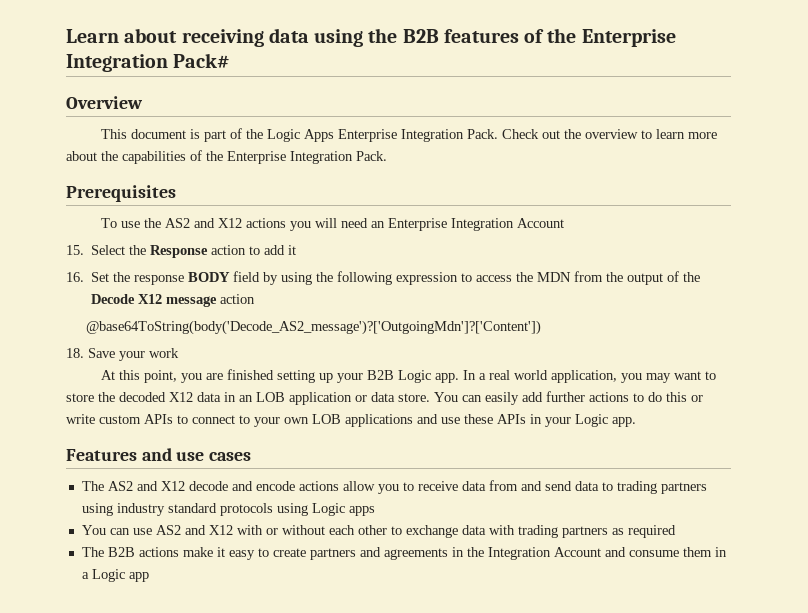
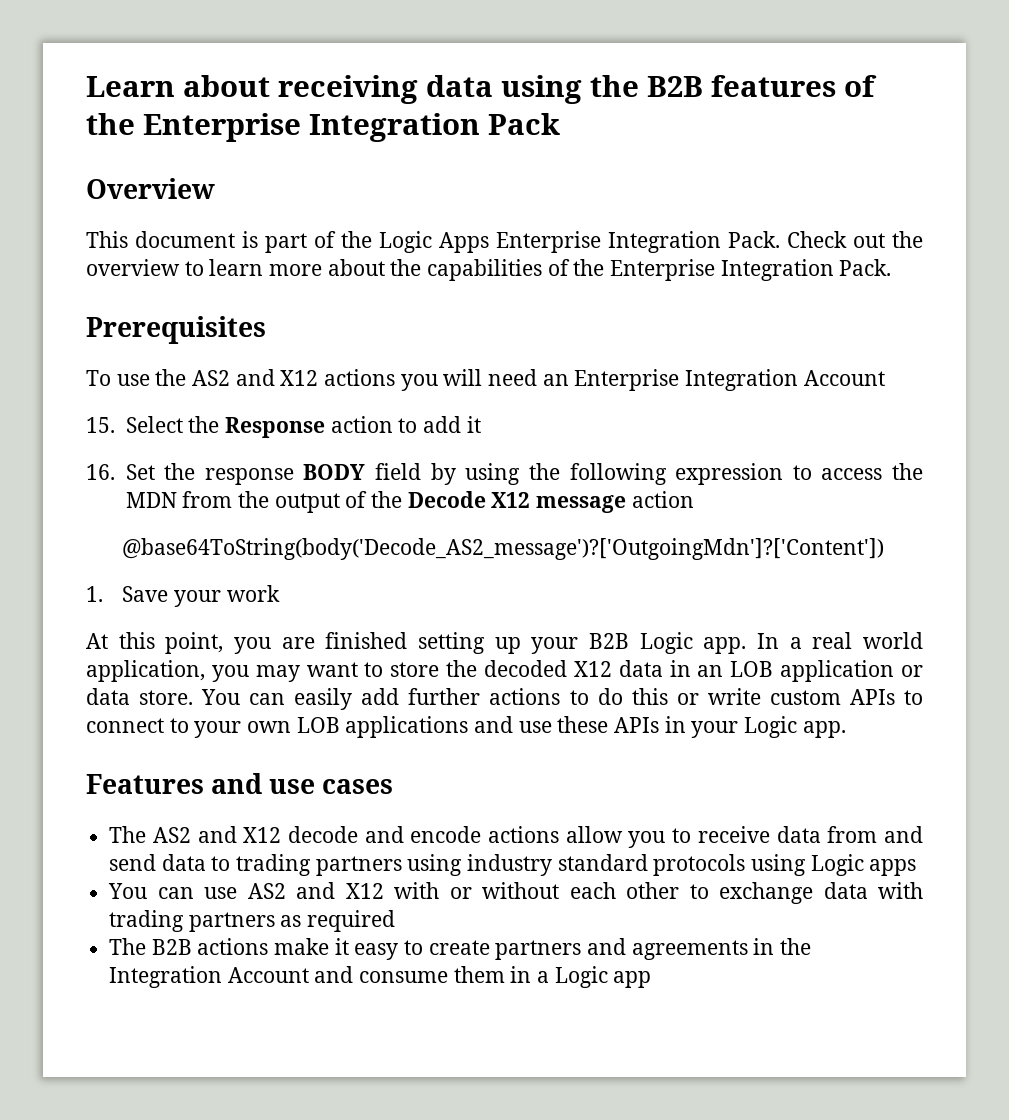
[173,53,230,68] Pack# -> [488,113,560,135] Pack
[66,348,84,358] 18. -> [86,586,103,602] 1.

